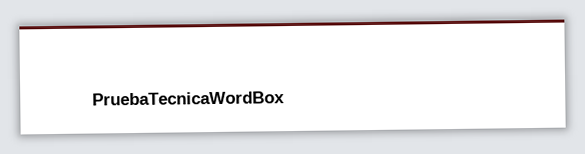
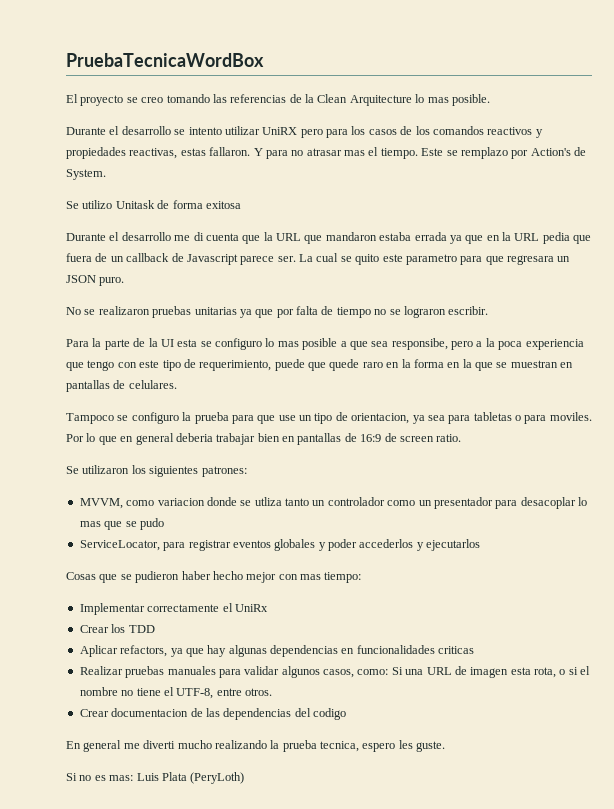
(285, 98) none -> [66,94,490,106] [66,126,543,138] [66,147,586,159] [66,169,106,180] [66,200,241,209] [66,232,592,244] [66,253,571,265] [66,275,125,286] [66,306,489,318] [66,338,584,350] [66,359,574,371] [66,380,177,392] [66,412,592,424] [66,433,462,445] [66,465,247,477] [79,497,587,509] [79,518,164,530] [79,539,481,551] [66,571,362,583] [79,603,268,615] [79,624,155,633] [79,645,475,657] [79,666,591,678] [79,687,272,699] [79,708,346,720] [66,740,446,752] [66,772,245,784] // El proyecto se creo tomando las referencias de la Clean Arquitecture lo mas posible. // Durante el desarrollo se intento utilizar UniRX pero para los casos de los comandos reactivos y propiedades reactivas, estas fallaron. Y para no atrasar mas el tiempo. Este se remplazo por Action's de System. // Se utilizo Unitask de forma exitosa // Durante el desarrollo me di cuenta que la URL que mandaron estaba errada ya que en la URL pedia que fuera de un callback de Javascript parece ser. La cual se quito este parametro para que regresara un JSON puro. // No se realizaron pruebas unitarias ya que por falta de tiempo no se lograron escribir. // Para la parte de la UI esta se configuro lo mas posible a que sea responsibe, pero a la poca experiencia que tengo con este tipo de requerimiento, puede que quede raro en la forma en la que se muestran en pantallas de celulares. // Tampoco se configuro la prueba para que use un tipo de orientacion, ya sea para tabletas o para moviles. Por lo que en general deberia trabajar bien en pantallas de 16:9 de screen ratio. // Se utilizaron los siguientes patrones: // MVVM, como variacion donde se utliza tanto un controlador como un presentador para desacoplar lo mas que se pudo // ServiceLocator, para registrar eventos globales y poder accederlos y ejecutarlos // Cosas que se pudieron haber hecho mejor con mas tiempo: // Implementar correctamente el UniRx // Crear los TDD // Aplicar refactors, ya que hay algunas dependencias en funcionalidades criticas // Realizar pruebas manuales para validar algunos casos, como: Si una URL de imagen esta rota, o si el nombre no tiene el UTF-8, entre otros. // Crear documentacion de las dependencias del codigo // En general me diverti mucho realizando la prueba tecnica, espero les guste. // Si no es mas: Luis Plata (PeryLoth)

